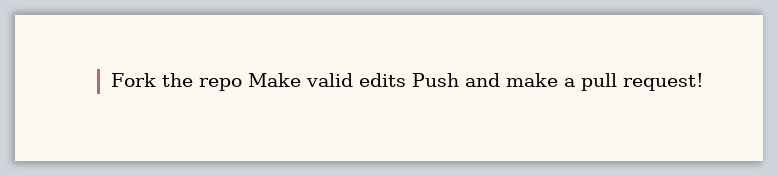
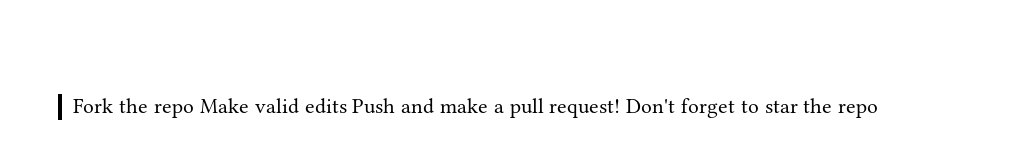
(704, 82) none -> [626,98,879,118] Don't forget to star the repo

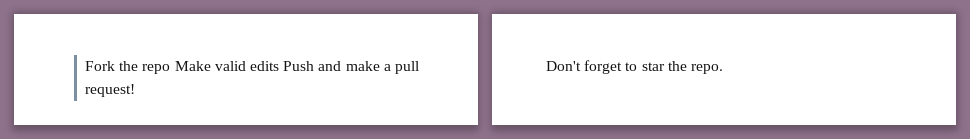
(621, 108) none -> (136, 90) //
[838,103,879,118] repo -> [690,64,723,74] repo.

